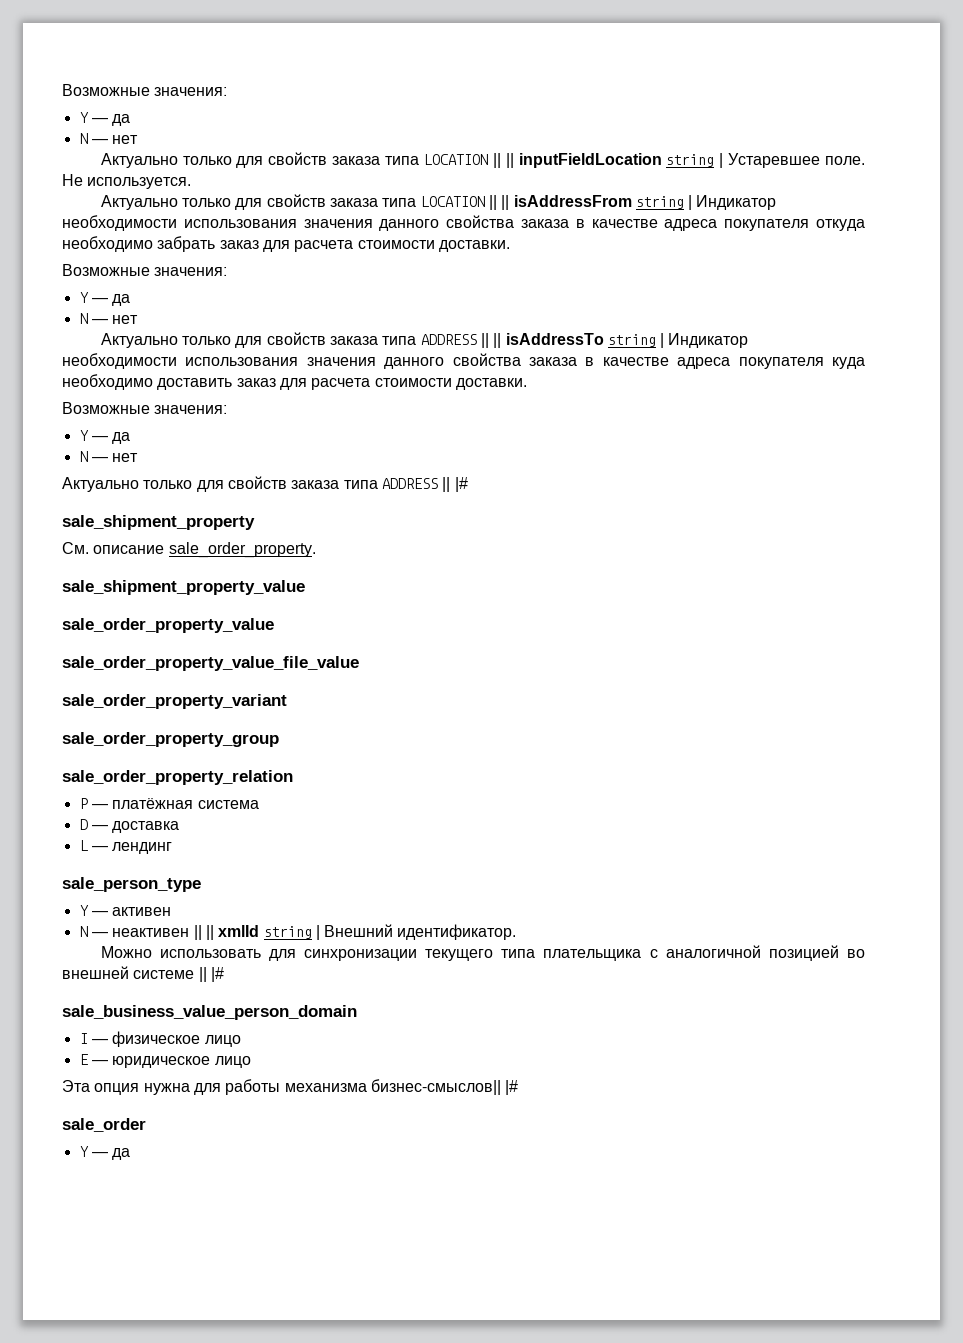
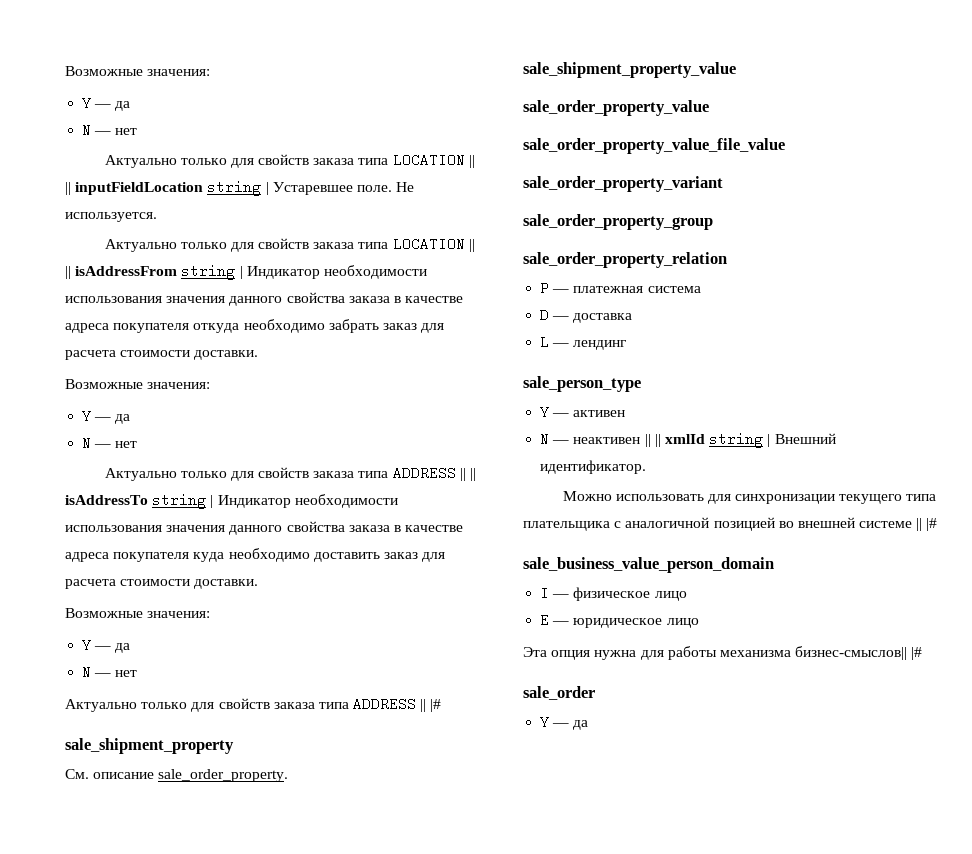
[112,798,194,809] платёжная -> [573,286,644,293] платежная

